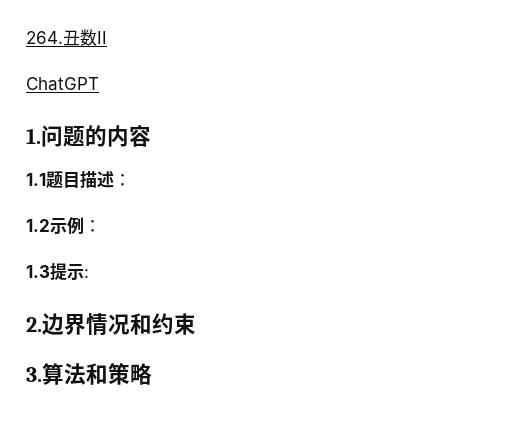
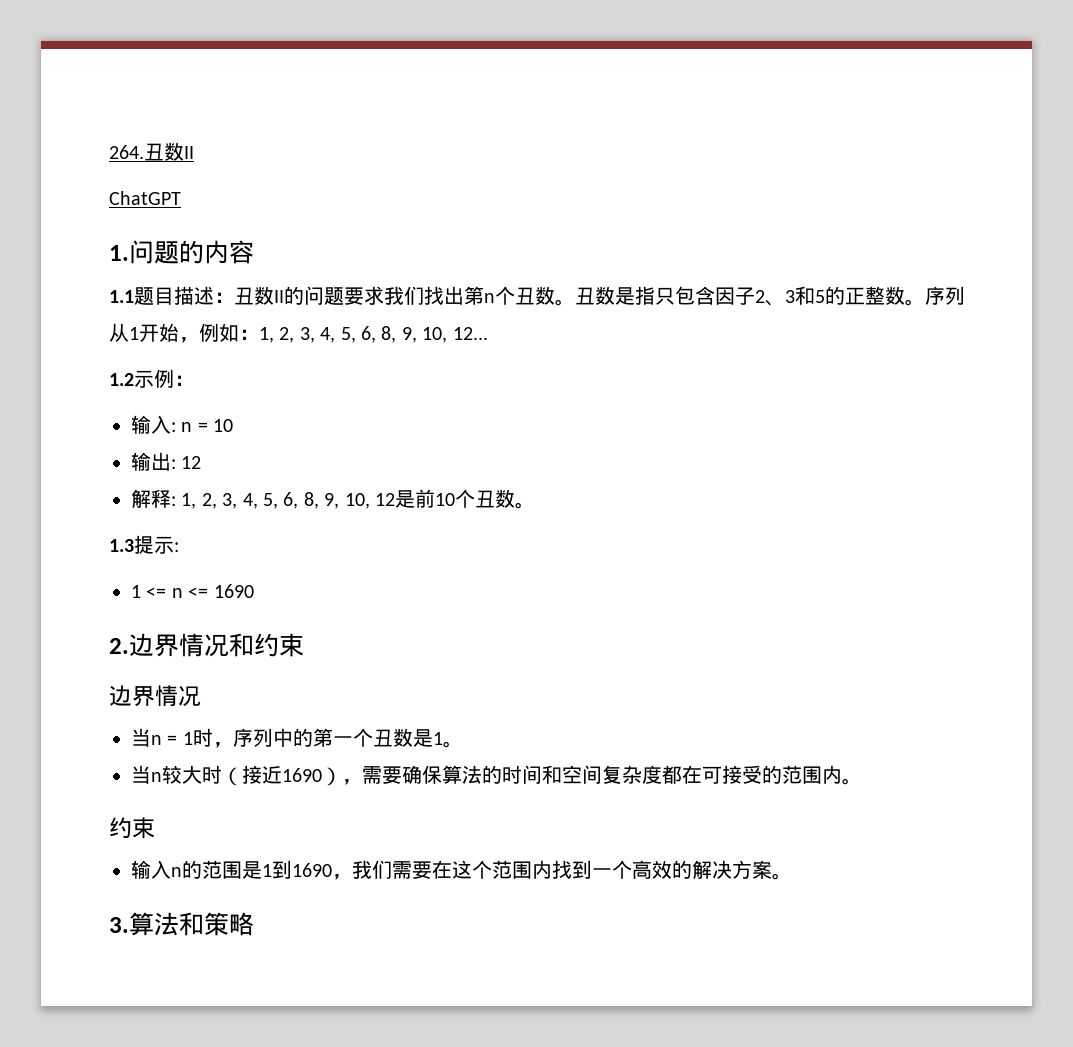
[26,217,101,234] [26,263,89,280] // 1.2示例： // 1.3提示: -> [234,286,965,306] [109,323,488,343] [109,369,194,388] [131,415,234,434] [131,452,202,471] [131,489,535,509] [109,535,179,554] [131,584,254,598] 丑数II的问题要求我们找出第n个丑数。丑数是指只包含因子2、3和5的正整数。序列从1开始，例如：1, 2, 3, 4, 5, 6, 8, 9, 10, 12... // 1.2示例： // 输入: n = 10 // 输出: 12 // 解释: 1, 2, 3, 4, 5, 6, 8, 9, 10, 12是前10个丑数。 // 1.3提示: // 1 <= n <= 1690
(196, 324) none -> [109,685,201,707] [131,728,463,748] [131,765,862,786] [109,817,155,839] [131,860,792,880] // 边界情况 // 当n = 1时，序列中的第一个丑数是1。 // 当n较大时（接近1690），需要确保算法的时间和空间复杂度都在可接受的范围内。 // 约束 // 输入n的范围是1到1690，我们需要在这个范围内找到一个高效的解决方案。

